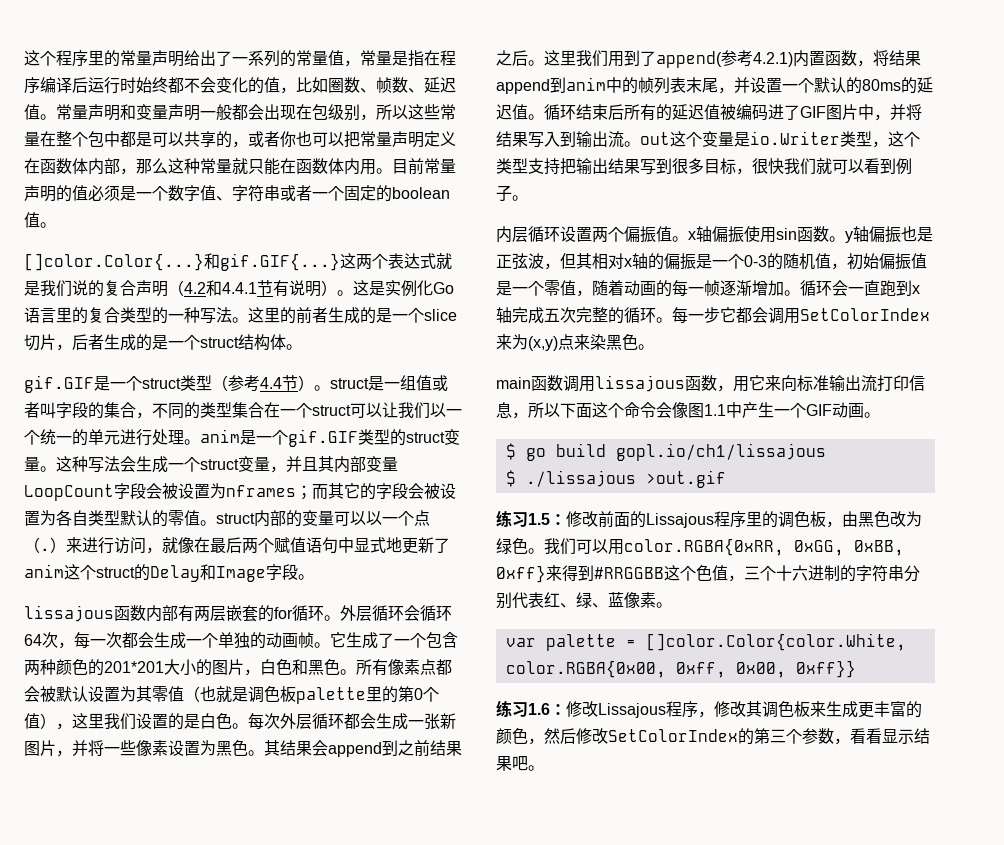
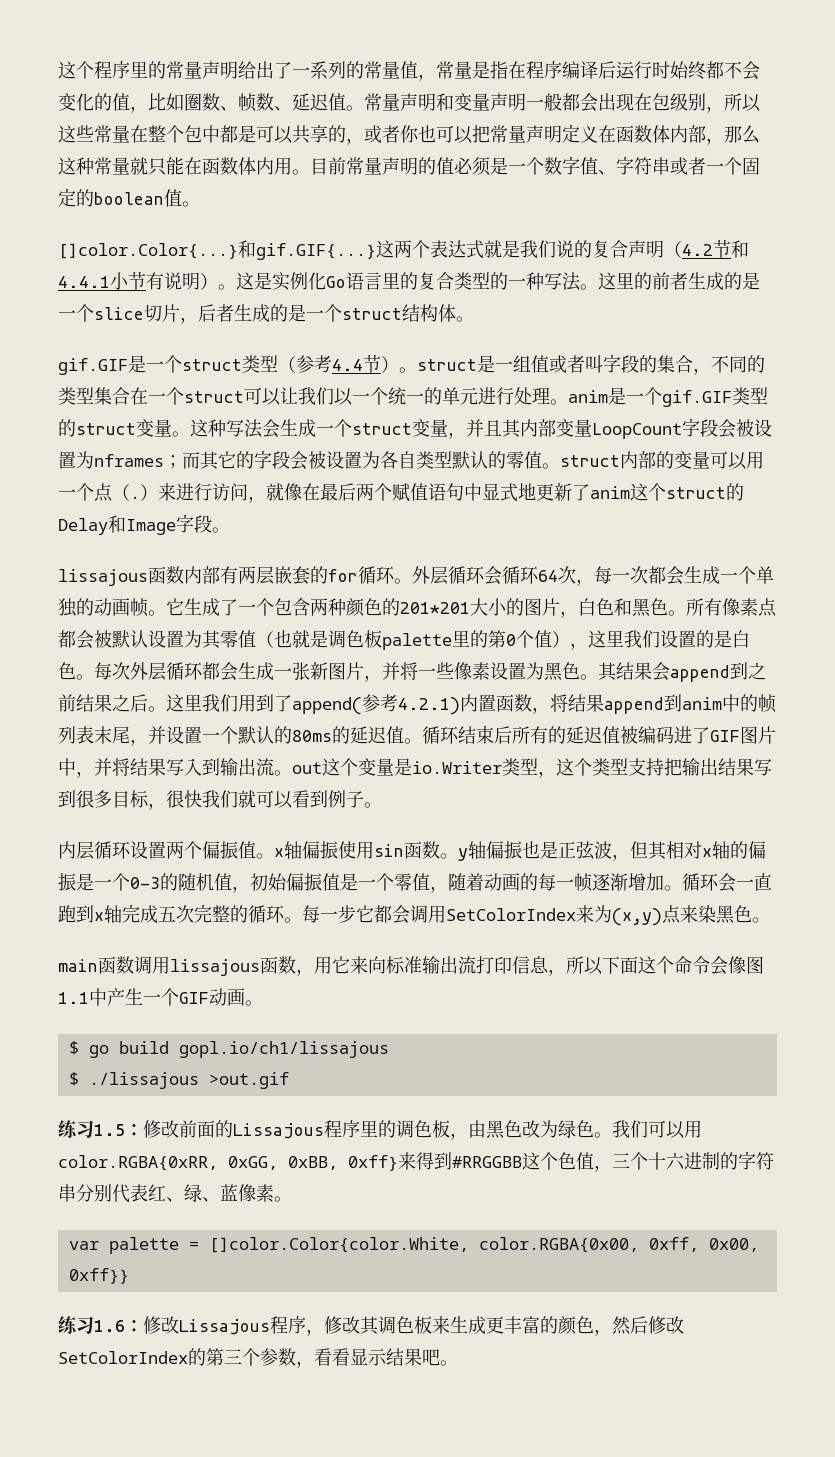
[206,280,257,296] 和4.4.1 -> [713,240,749,258] [58,272,129,290] 节和4.4.1小
[366,511,382,525] 以 -> [746,451,764,469] 用

